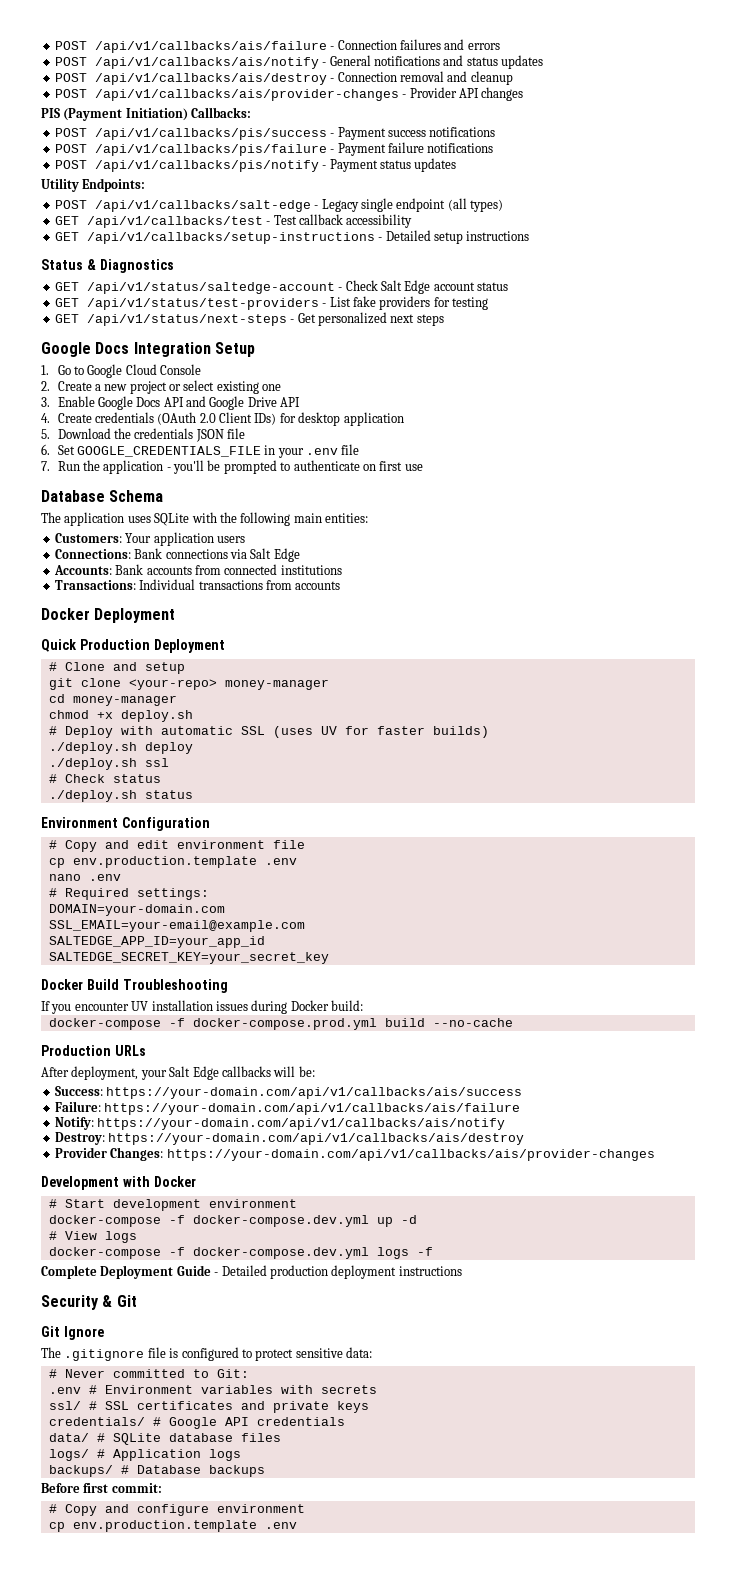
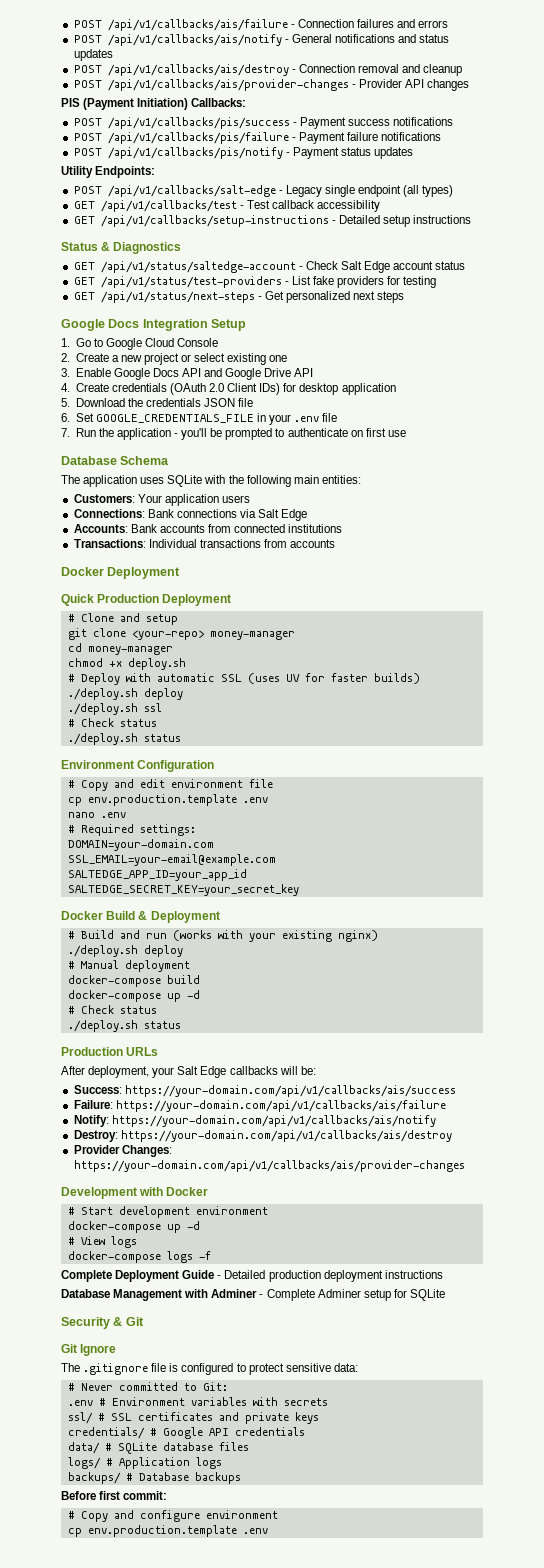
[122,979,228,993] [41,1000,363,1014] [48,1018,377,1030] Troubleshooting // If you encounter UV installation issues during Docker build: // docker-compose -f docker-compose.prod.yml -> [138,911,220,923] [67,930,378,942] [67,945,183,957] [67,960,190,972] [67,975,161,987] & Deployment // # Build and run (works with your existing nginx) // ./deploy.sh deploy // # Manual deployment // docker-compose
[432,1018,513,1027] --no-cache -> [67,990,200,1002] [67,1005,157,1014] [67,1020,181,1032] // docker-compose up -d // # Check status // ./deploy.sh status
[168,1215,369,1227] -f docker-compose.dev.yml -> (161, 1227) none
[168,1247,369,1259] -f docker-compose.dev.yml -> (161, 1257) none
(462, 1271) none -> [61,1289,445,1301] // Database Management with Adminer - Complete Adminer setup for SQLite

